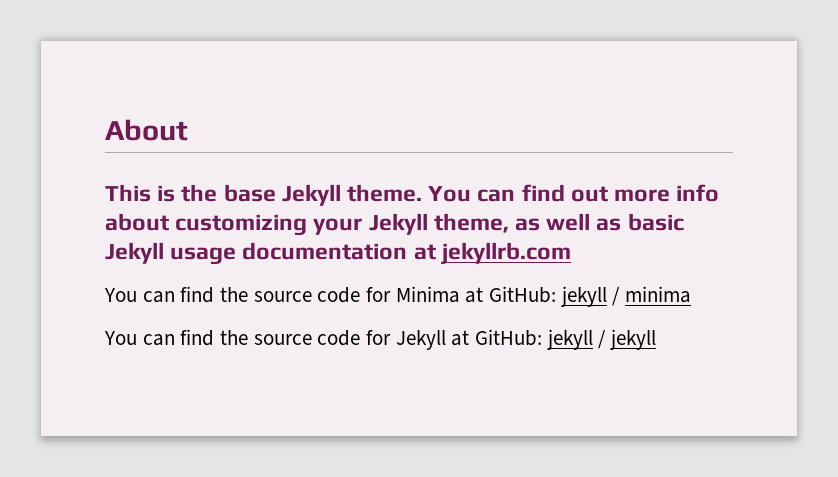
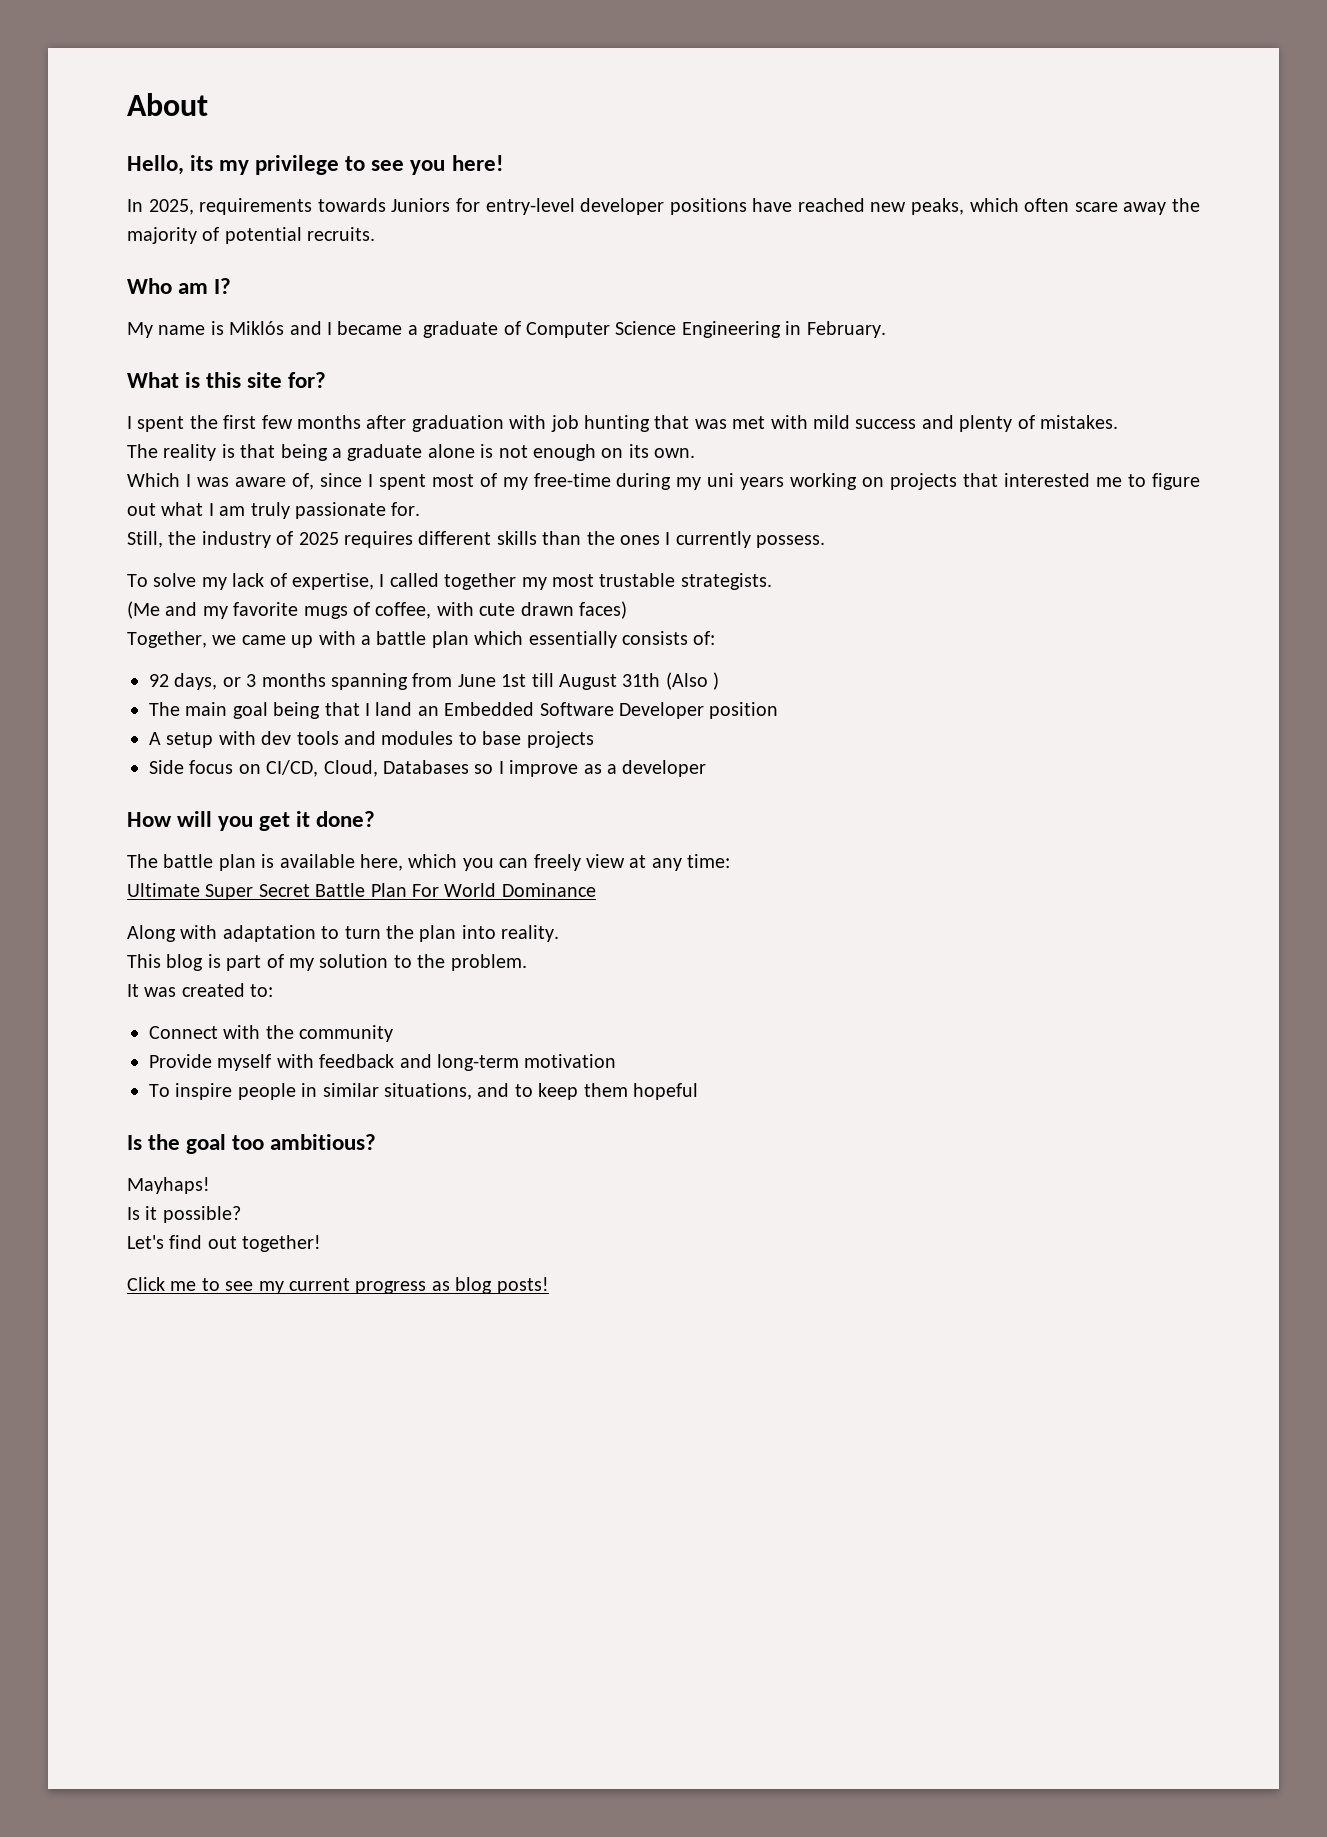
[105,184,720,206] [105,213,684,236] [105,242,571,265] [104,286,692,307] [104,329,657,350] This is the base Jekyll theme. You can find out more info about customizing your Jekyll theme, as well as basic Jekyll usage documentation at jekyllrb.com // You can find the source code for Minima at GitHub: jekyll / minima // You can find the source code for Jekyll at GitHub: jekyll / jekyll -> [127,155,503,175] [127,198,1200,215] [127,227,376,244] [127,278,232,294] [127,321,886,338] [127,372,327,388] [127,415,1118,432] [127,444,696,461] [127,473,1200,490] [127,502,421,519] [127,531,826,548] [127,573,772,590] [127,601,627,619] [127,631,716,648] [149,672,720,690] [149,702,779,719] [149,731,594,748] [149,760,707,777] [127,811,376,831] [127,854,731,871] [127,883,596,900] [127,925,560,942] [127,954,527,971] [127,983,274,997] [149,1025,394,1042] [149,1054,617,1071] [149,1083,698,1100] [127,1134,377,1154] [127,1177,210,1194] [127,1206,241,1223] [127,1235,322,1252] [127,1277,549,1294] Hello, its my privilege to see you here! // In 2025, requirements towards Juniors for entry-level developer positions have reached new peaks, which often scare away the majority of potential recruits. // Who am I? // My name is Miklós and I became a graduate of Computer Science Engineering in February. // What is this site for? // I spent the first few months after graduation with job hunting that was met with mild success and plenty of mistakes. // The reality is that being a graduate alone is not enough on its own. // Which I was aware of, since I spent most of my free-time during my uni years working on projects that interested me to figure out what I am truly passionate for. // Still, the industry of 2025 requires different skills than the ones I currently possess. // To solve my lack of expertise, I called together my most trustable strategists. // (Me and my favorite mugs of coffee, with cute drawn faces) // Together, we came up with a battle plan which essentially consists of: // 92 days, or 3 months spanning from June 1st till August 31th (Also ) // The main goal being that I land an Embedded Software Developer position // A setup with dev tools and modules to base projects // Side focus on CI/CD, Cloud, Databases so I improve as a developer // How will you get it done? // The battle plan is available here, which you can freely view at any time: // Ultimate Super Secret Battle Plan For World Dominance // Along with adaptation to turn the plan into reality. // This blog is part of my solution to the problem. // It was created to: // Connect with the community // Provide myself with feedback and long-term motivation // To inspire people in similar situations, and to keep them hopeful // Is the goal too ambitious? // Mayhaps! // Is it possible? // Let's find out together! // Click me to see my current progress as blog posts!

